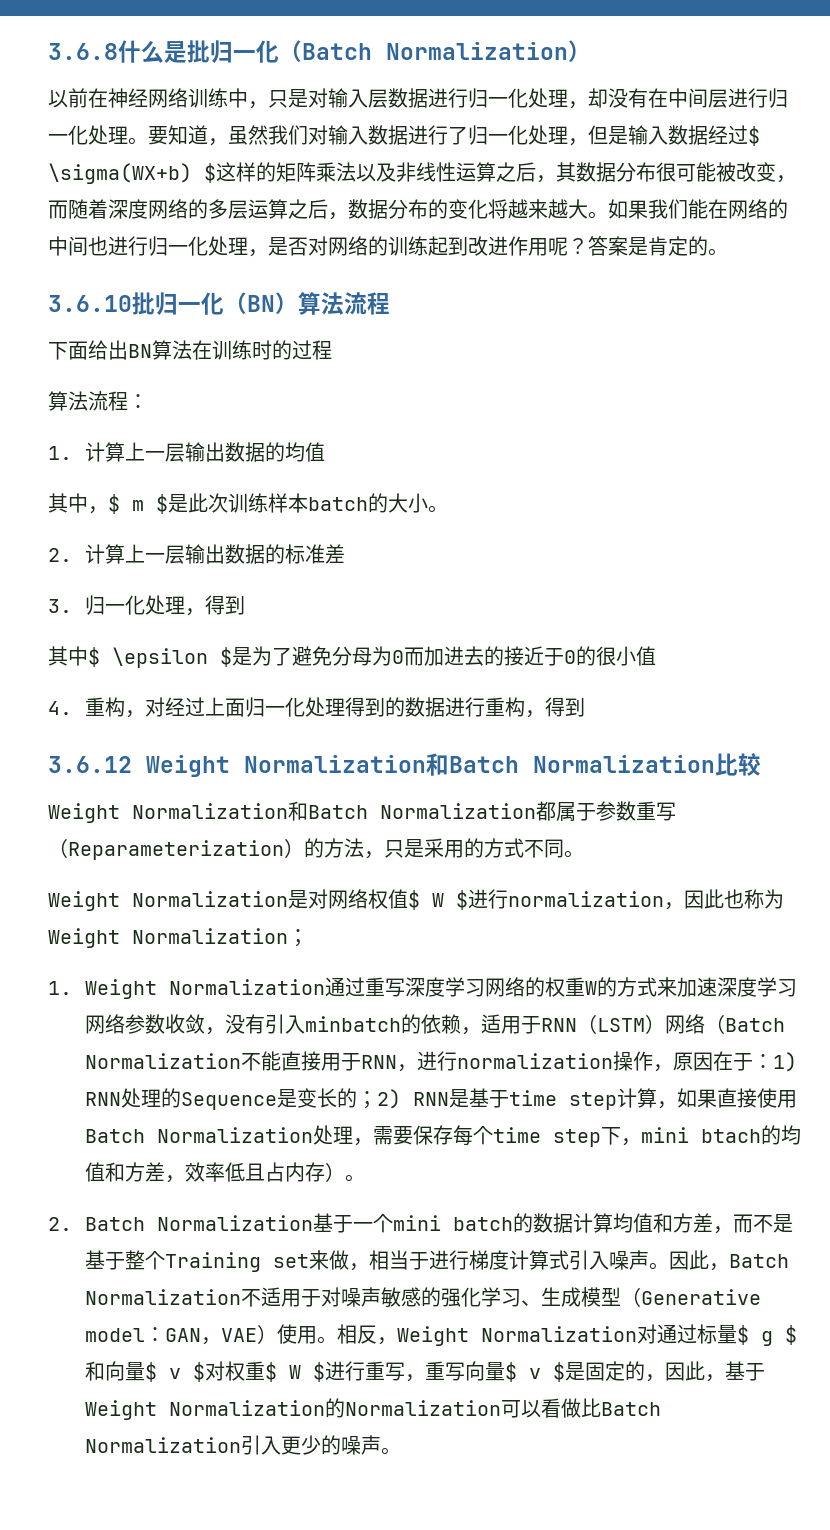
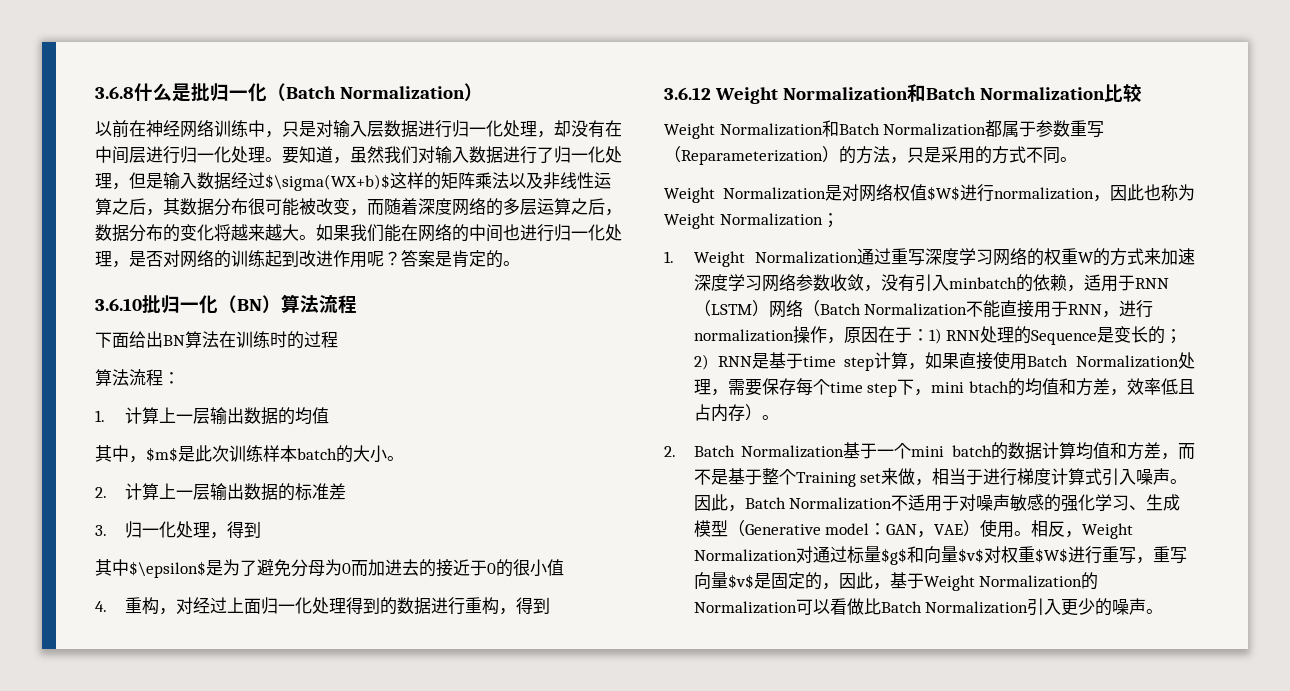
[748,126,760,146] [48,163,216,184] $ \sigma(WX+b) $ -> [265,174,390,191] $\sigma(WX+b)$
[108,494,168,514] $ m $ -> [146,447,178,462] $m$
[88,647,232,668] $ \epsilon $ -> [129,561,206,578] $\epsilon$
[408,890,468,910] $ W $ -> [927,186,960,201] $W$
[737,1325,798,1346] [85,1361,326,1382] $ g $和向量$ v $对权重$ W $ -> [880,546,1068,565] $g$和向量$v$对权重$W$
[505,1362,566,1382] $ v $ -> [727,574,754,589] $v$

